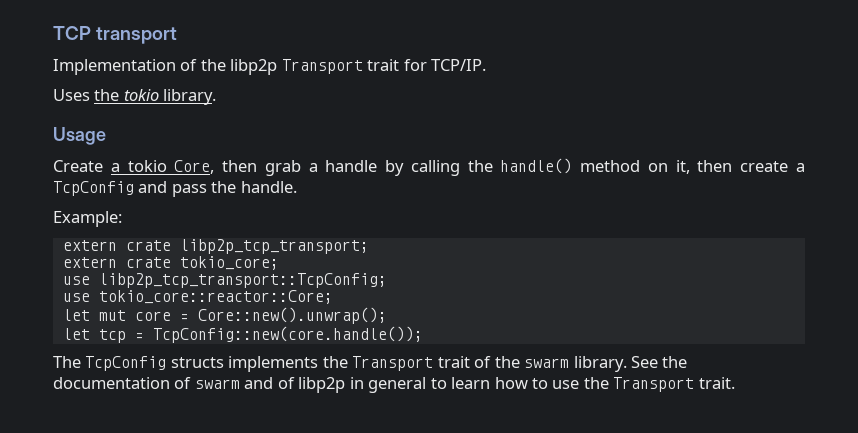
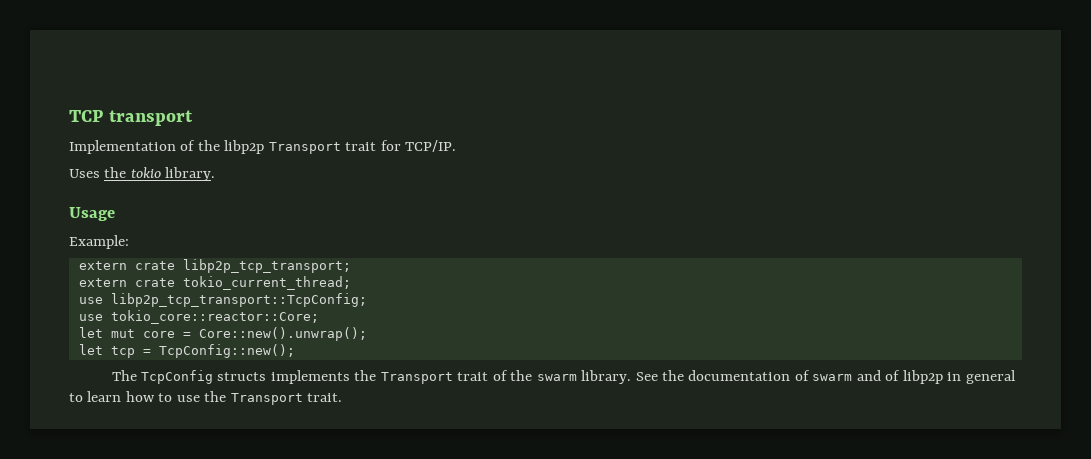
[53,158,805,176] [53,181,297,197] // Create a tokio Core, then grab a handle by calling the handle() method on it, then create a TcpConfig and pass the handle. -> (115, 214) none
[179,256,279,270] tokio_core; -> [182,276,351,290] tokio_current_thread;
[152,326,423,343] TcpConfig::new(core.handle()); -> [158,344,295,358] TcpConfig::new();

